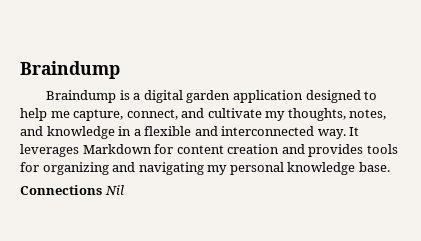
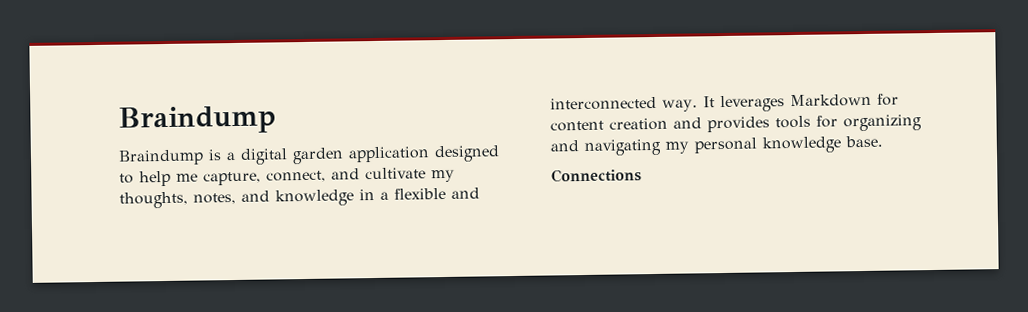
[104,185,124,195] Nil -> (642, 175) none

